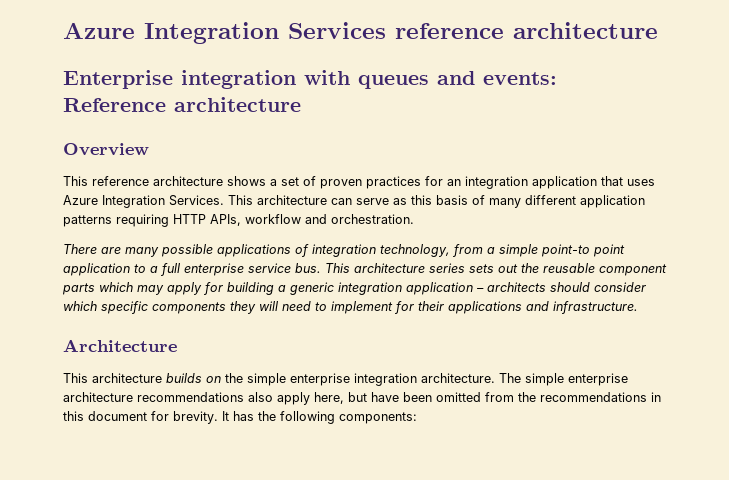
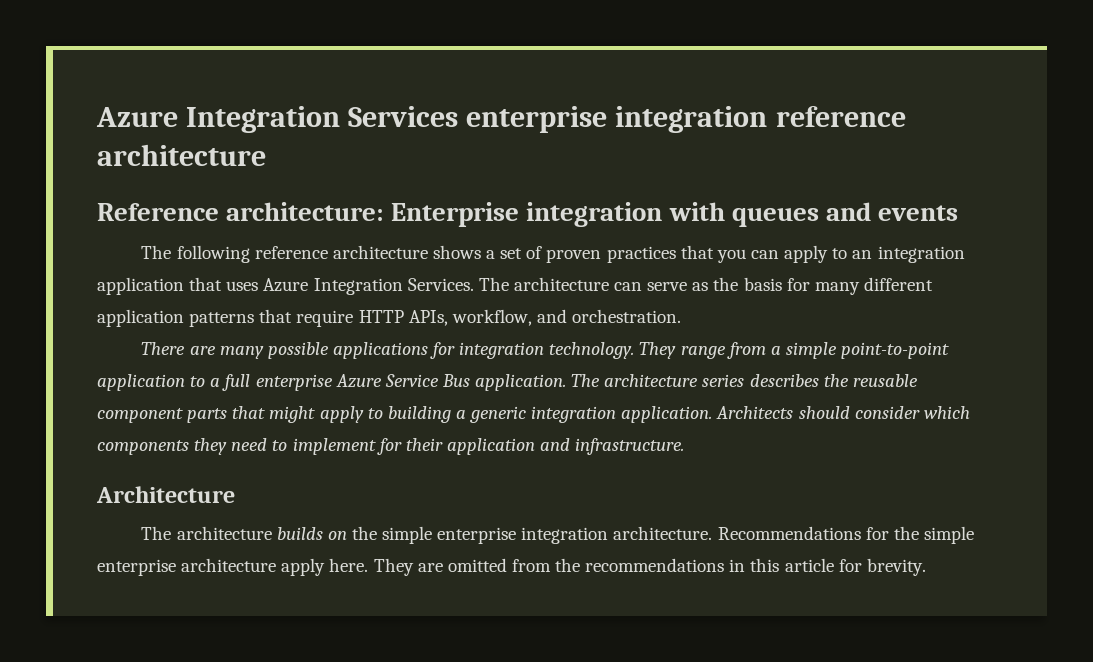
(386, 30) none -> [466,106,768,133] enterprise integration
(658, 30) none -> [97,202,385,221] Reference architecture:
[483,72,557,85] [63,97,301,112] [63,143,149,156] [63,176,88,186] events: Reference architecture // Overview // This -> [878,205,959,221] [141,245,250,263] events // The following
[425,176,443,186] for -> [680,245,848,263] that you can apply to
[228,195,253,205] This -> [478,277,509,291] The
[411,195,485,205] this basis of -> [713,277,810,291] the basis for
[116,214,169,227] requiring -> [259,309,354,327] that require
[245,214,301,224] workflow -> [451,309,532,326] workflow,
[295,244,450,257] of integration technology, -> [430,342,726,359] for integration technology. They range
[541,244,625,257] point-to point -> [841,342,950,359] point-to-point
[248,263,667,276] [62,282,223,295] service bus. This architecture series sets out the reusable component parts which may apply for -> [335,374,918,391] [97,406,383,423] Azure Service Bus application. The architecture series describes the reusable component parts that might apply to
[406,282,546,295] application – architects -> [621,406,794,423] application. Architects
[101,301,148,314] specific -> (970, 412) none
[259,301,278,311] will -> (228, 446) none
[448,301,522,314] applications -> [446,438,535,455] application
[63,373,88,383] This -> [141,526,172,540] The
[499,373,628,386] [63,392,432,405] The simple enterprise architecture recommendations also apply here, but have been -> [717,526,974,544] [97,558,443,576] Recommendations for the simple enterprise architecture apply here. They are
[88,411,147,421] document -> [784,558,834,572] article
[222,411,417,424] It has the following components: -> (926, 567) none

